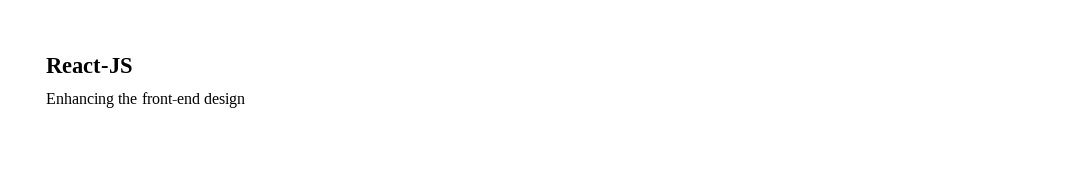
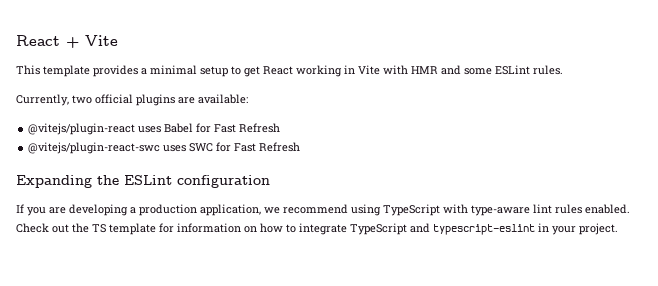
[46,58,133,73] [46,92,245,108] React-JS // Enhancing the front-end design -> [16,35,118,48] [16,65,563,77] [16,94,248,106] [28,123,281,135] [28,142,301,154] [16,175,270,188] [16,204,630,216] [16,223,618,235] React + Vite // This template provides a minimal setup to get React working in Vite with HMR and some ESLint rules. // Currently, two official plugins are available: // @vitejs/plugin-react uses Babel for Fast Refresh // @vitejs/plugin-react-swc uses SWC for Fast Refresh // Expanding the ESLint configuration // If you are developing a production application, we recommend using TypeScript with type-aware lint rules enabled. Check out the TS template for information on how to integrate TypeScript and typescript-eslint in your project.

